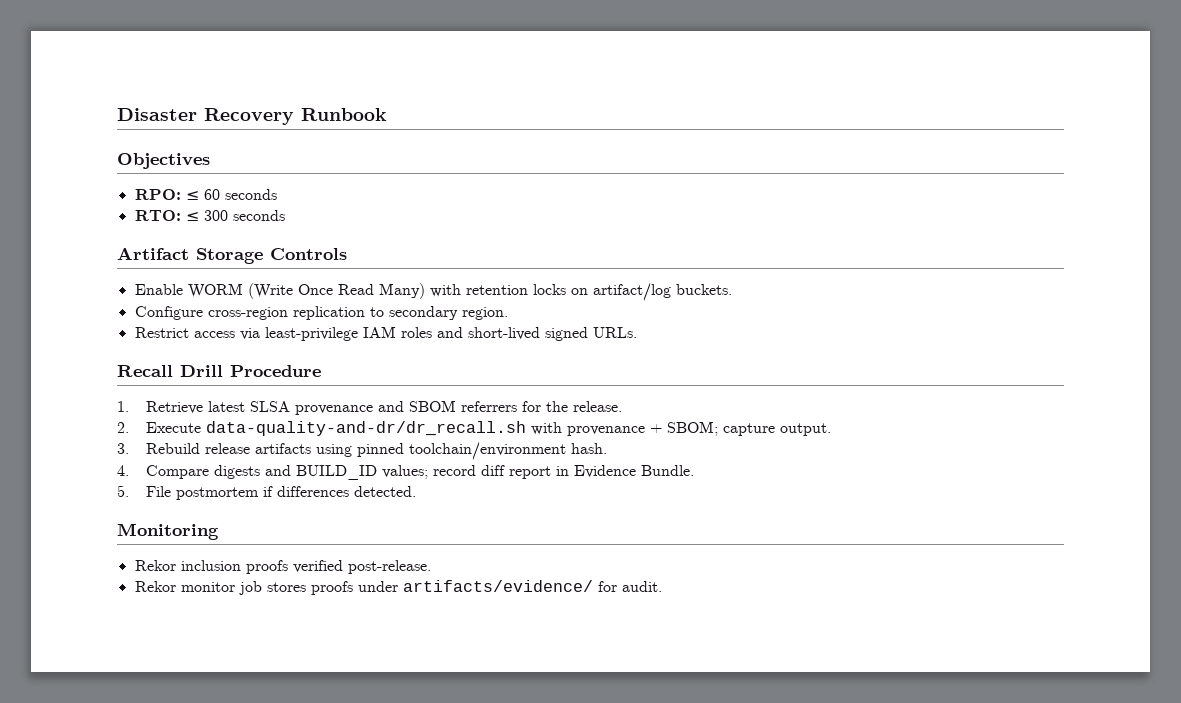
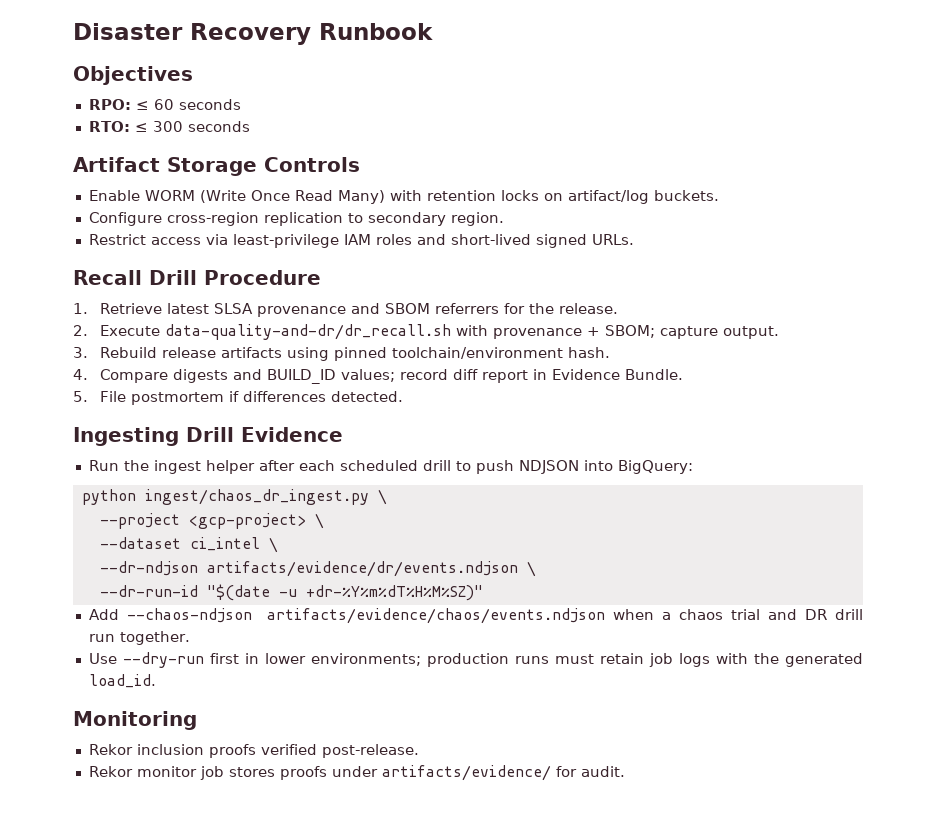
(417, 491) none -> [73,427,343,446] [88,460,693,474] [81,489,387,505] [99,513,324,529] [99,537,278,553] [99,561,536,577] [99,584,483,601] [88,608,864,624] [88,631,190,645] [88,652,863,668] [88,674,156,688] // Ingesting Drill Evidence // Run the ingest helper after each scheduled drill to push NDJSON into BigQuery: // python ingest/chaos_dr_ingest.py \ // --project <gcp-project> \ // --dataset ci_intel \ // --dr-ndjson artifacts/evidence/dr/events.ndjson \ // --dr-run-id "$(date -u +dr-%Y%m%dT%H%M%SZ)" // Add --chaos-ndjson artifacts/evidence/chaos/events.ndjson when a chaos trial and DR drill run together. // Use --dry-run first in lower environments; production runs must retain job logs with the generated load_id.

